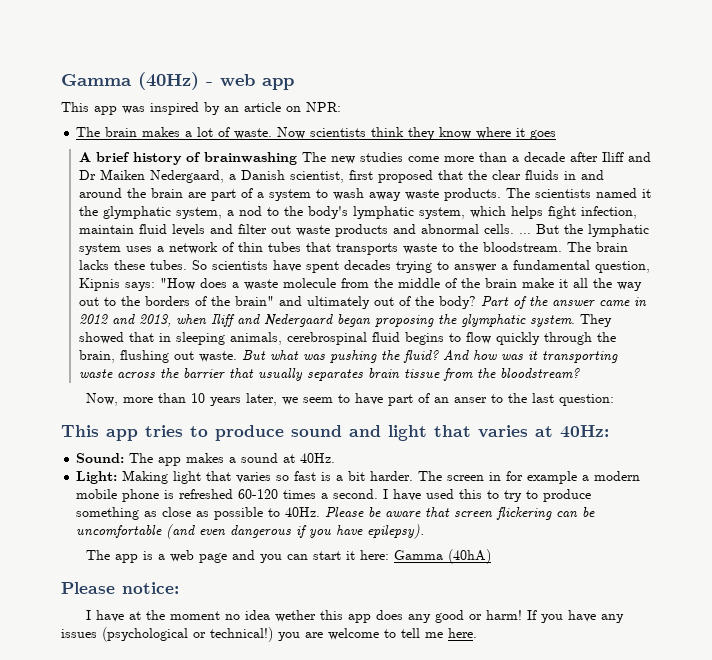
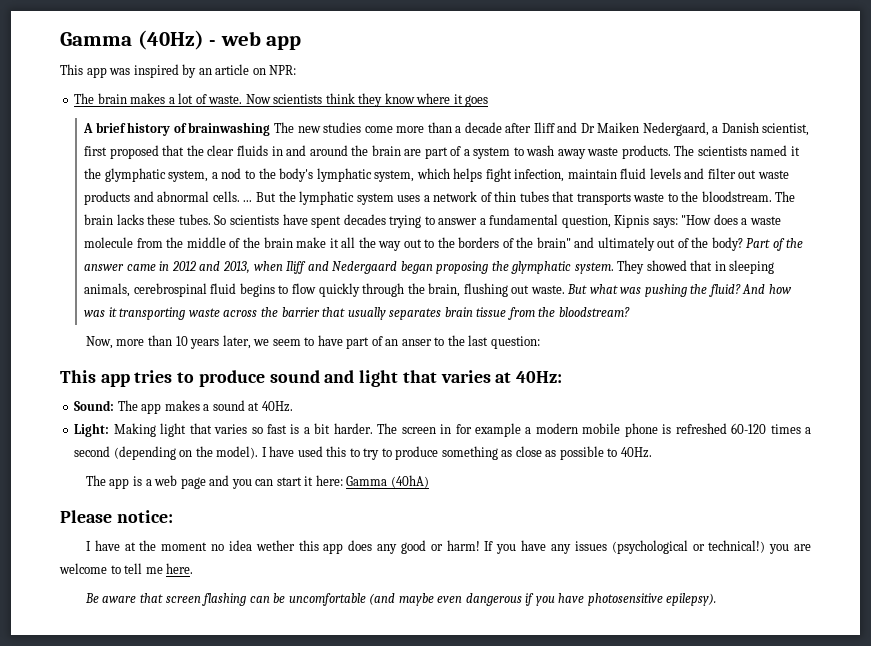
[333,489,379,499] second. -> [74,446,259,460] second (depending on the model).
[325,507,596,520] [76,524,425,539] Please be aware that screen flickering can be uncomfortable (and even dangerous if you have epilepsy). -> (652, 452) none
(477, 633) none -> [84,593,717,606] // Be aware that screen flashing can be uncomfortable (and maybe even dangerous if you have photosensitive epilepsy).

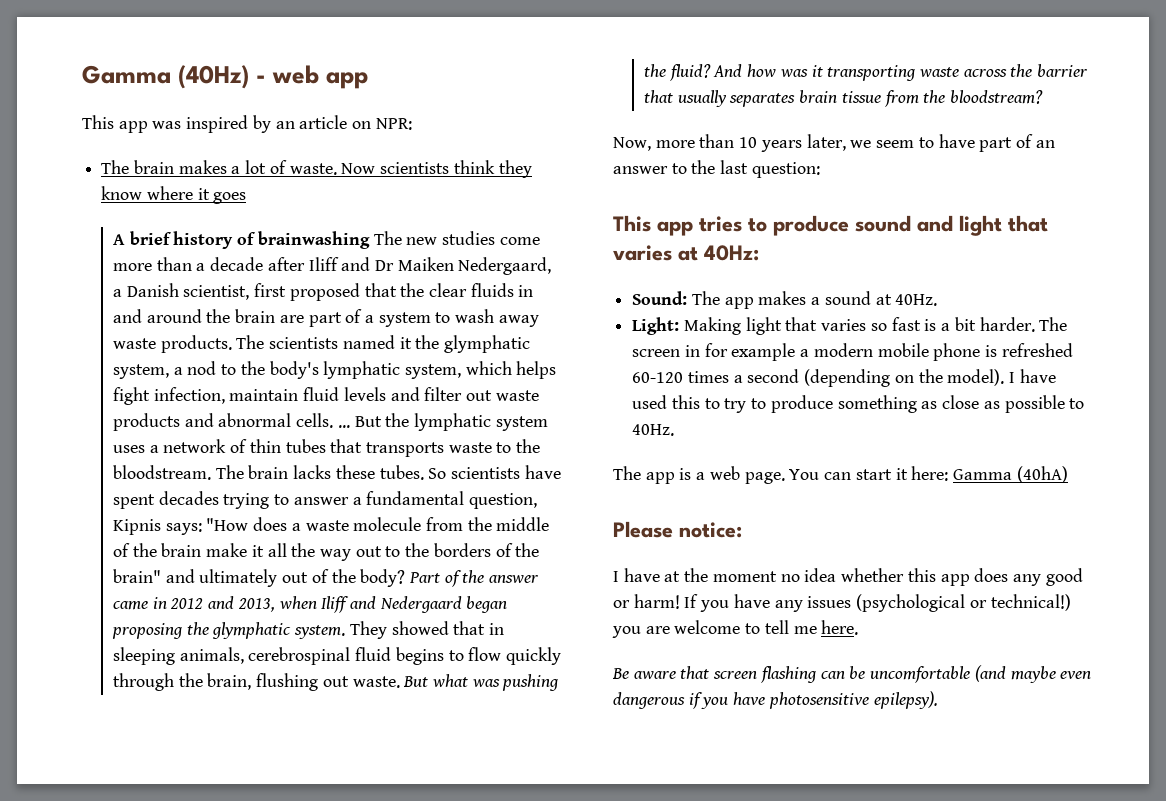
[401,339,432,346] anser -> [613,166,668,174] answer
[180,475,252,489] page and you -> [744,469,820,484] page. You
[255,540,295,551] wether -> [841,568,905,582] whether

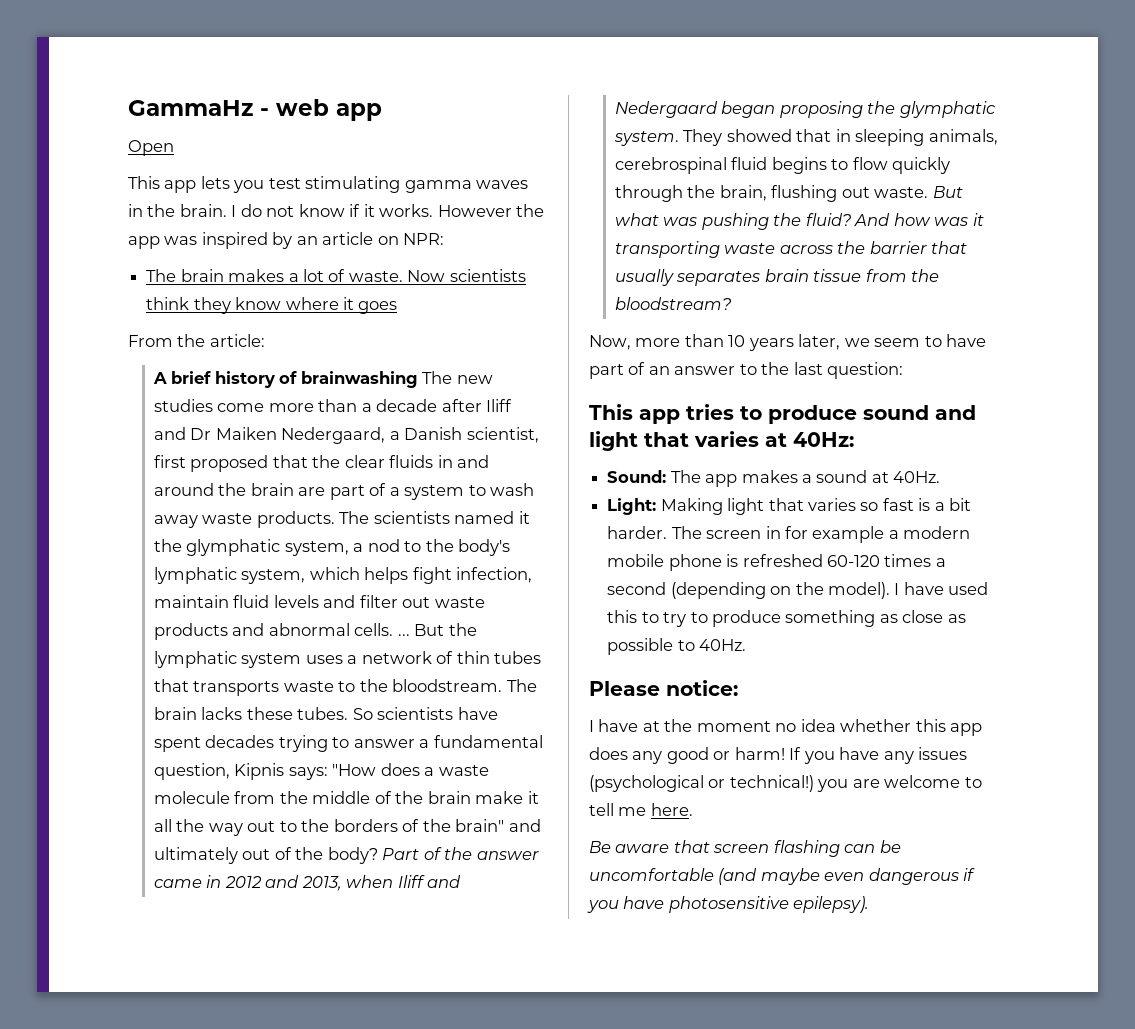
[82,65,249,89] Gamma (40Hz) -> [128,100,253,116] GammaHz
[82,115,148,133] // This app -> [128,140,174,156] [128,176,529,193] [128,204,545,217] [128,236,160,249] // Open // This app lets you test stimulating gamma waves in the brain. I do not know if it works. However the app
(247, 198) none -> [128,334,265,347] // From the article:
[613,466,1068,484] // The app is a web page. You can start it here: Gamma (40hA) -> (747, 645) none

